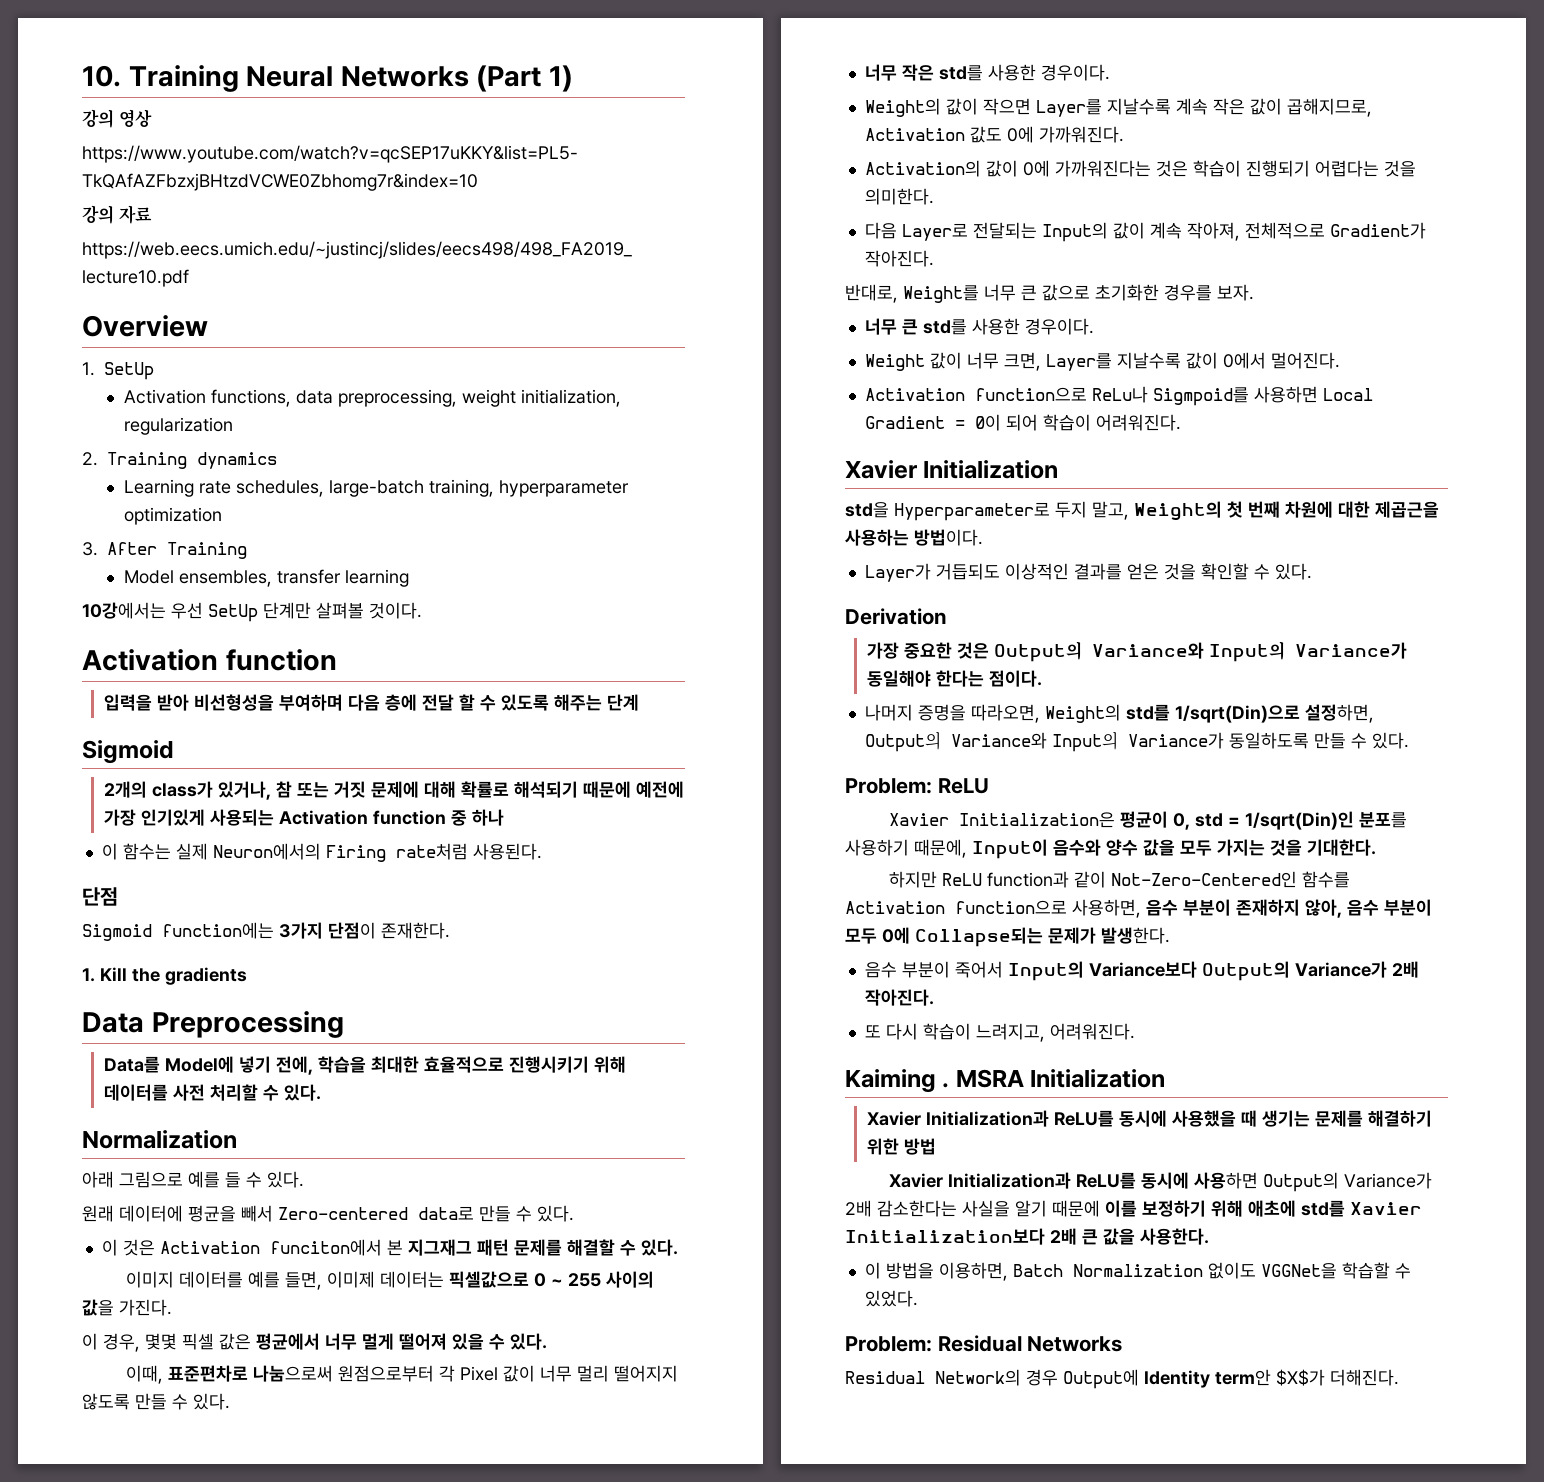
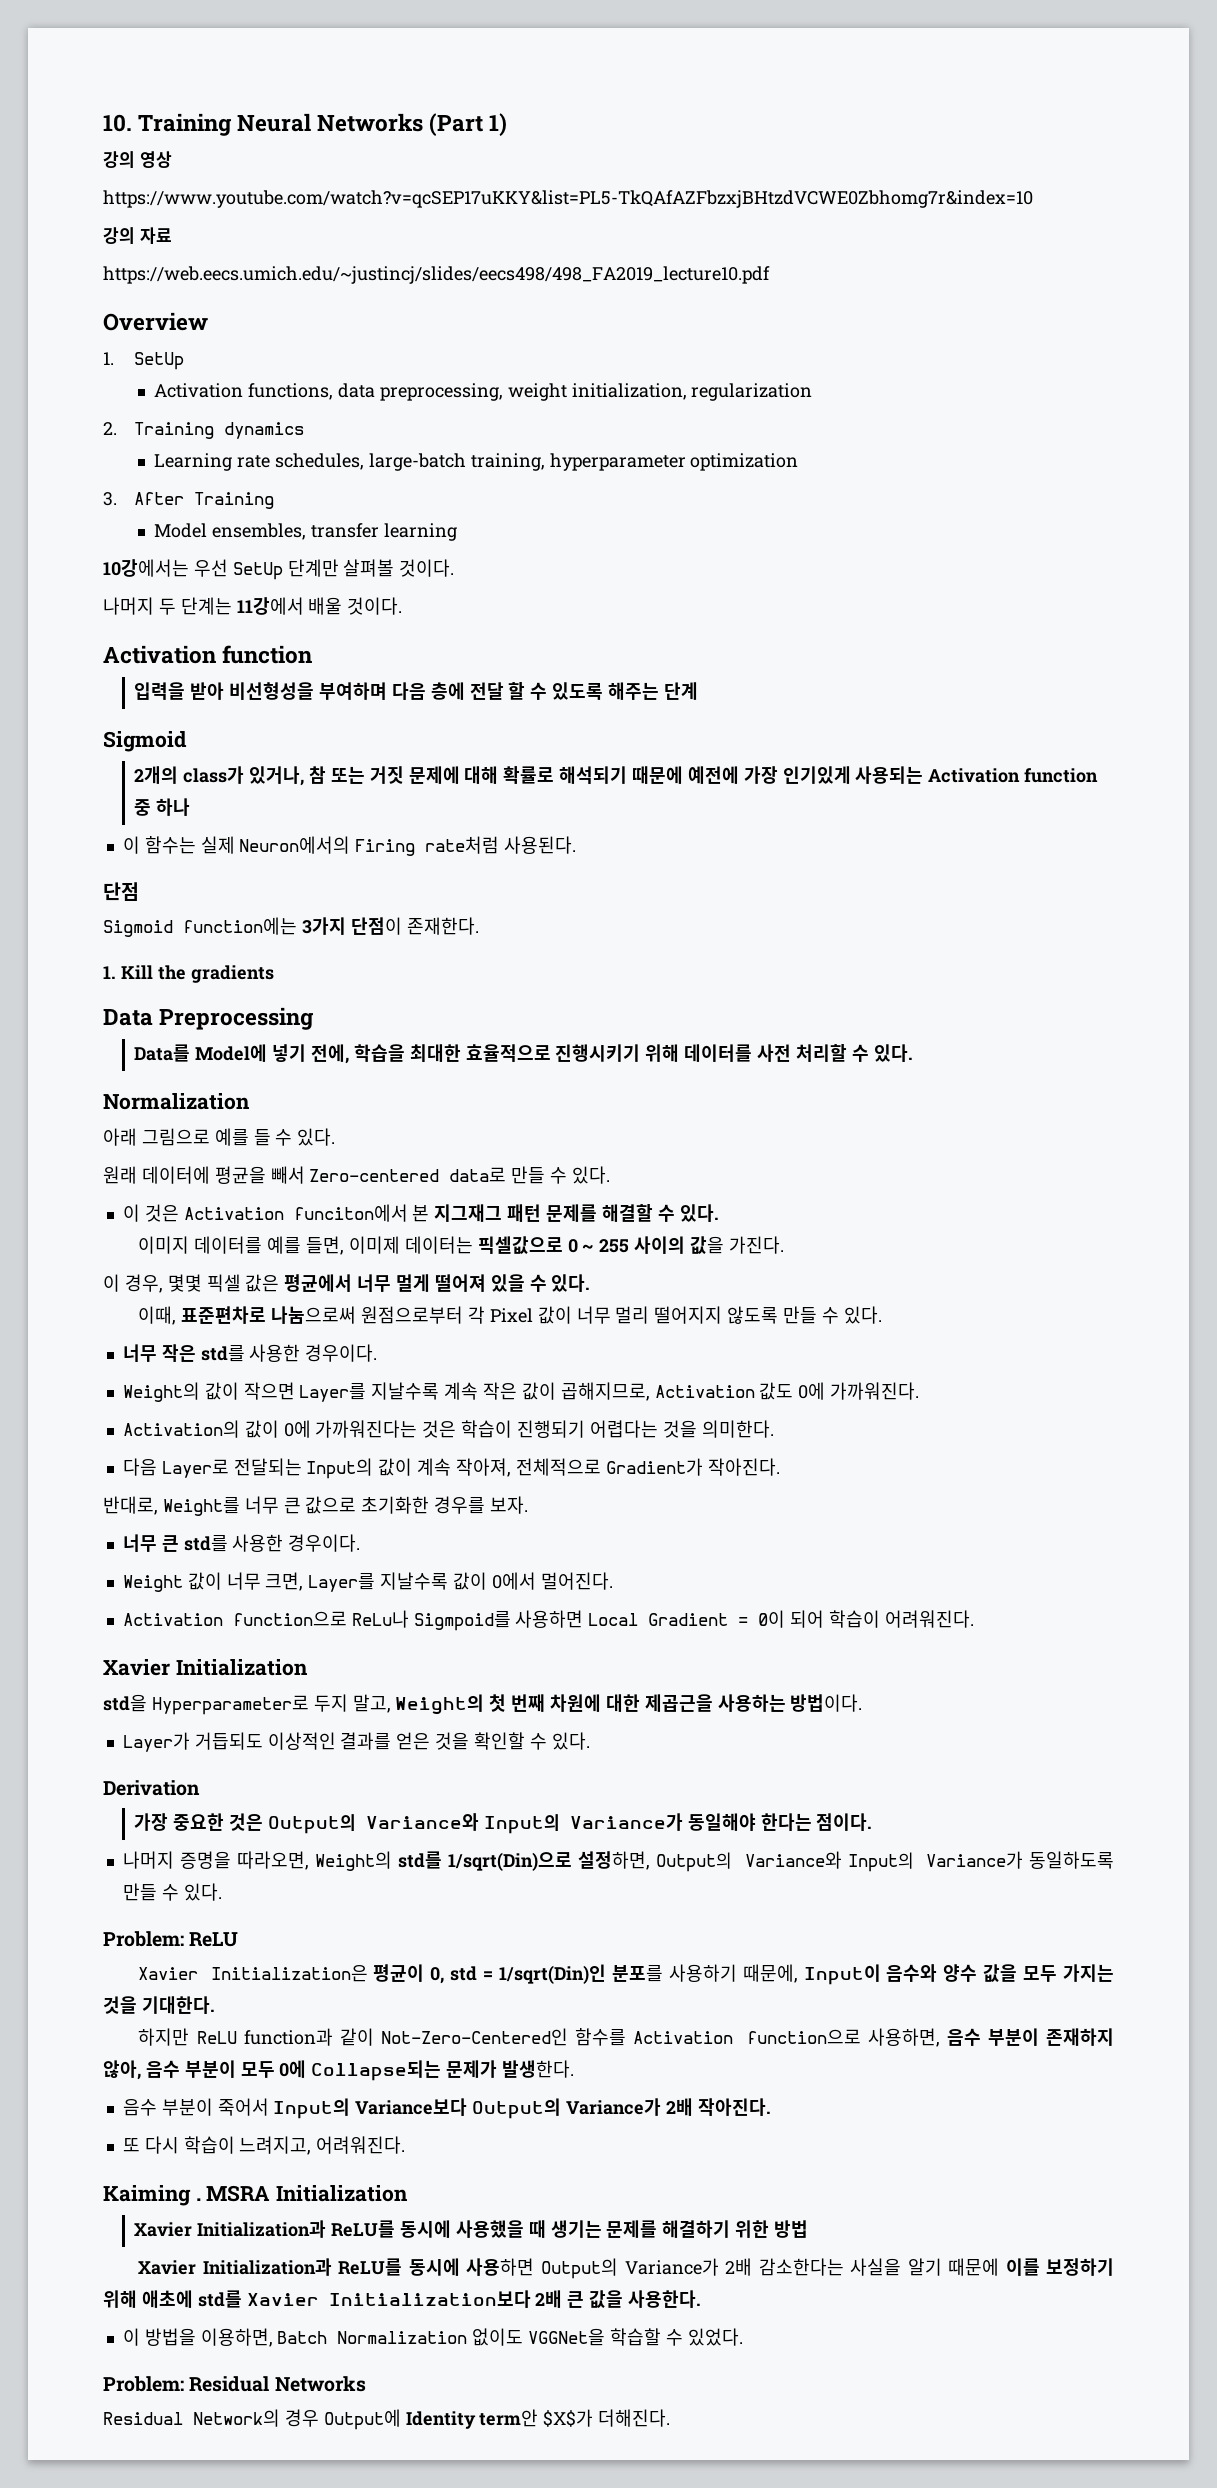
(422, 610) none -> [103,597,403,615] // 나머지 두 단계는 11강에서 배울 것이다.

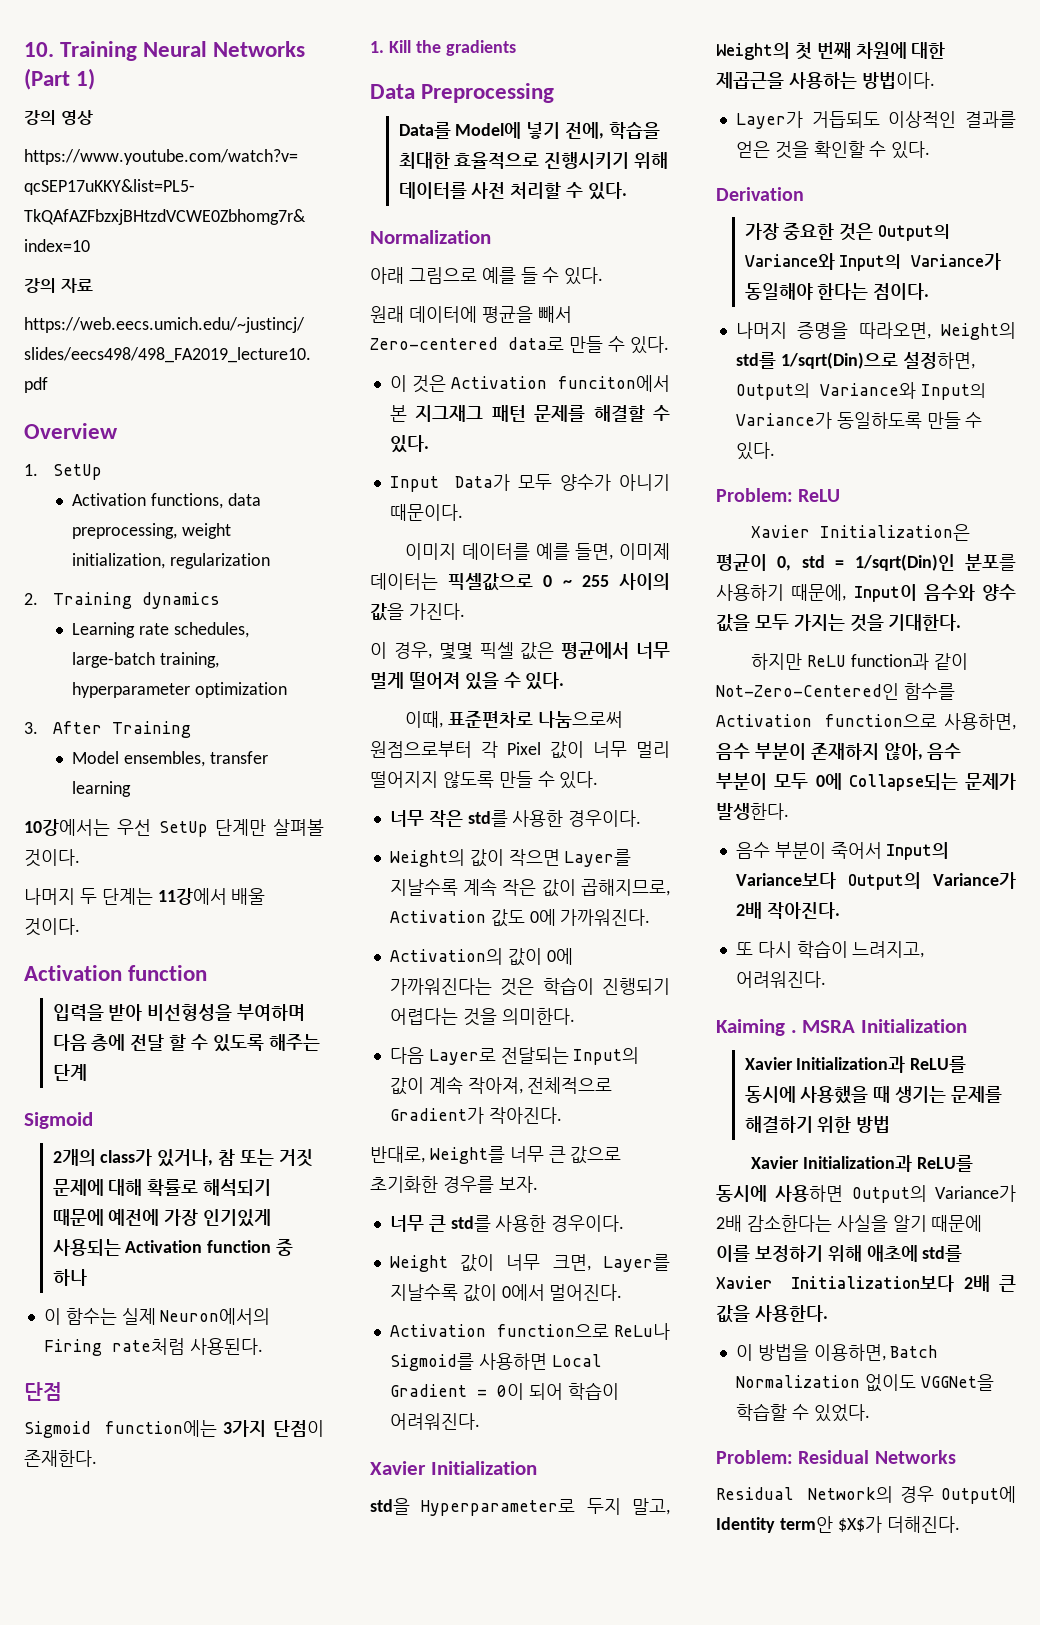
(719, 1213) none -> [389,474,670,492] [389,504,463,521] // Input Data가 모두 양수가 아니기 때문이다.
[413,1611,511,1631] Sigmpoid를 -> [389,1353,474,1371] Sigmoid를

